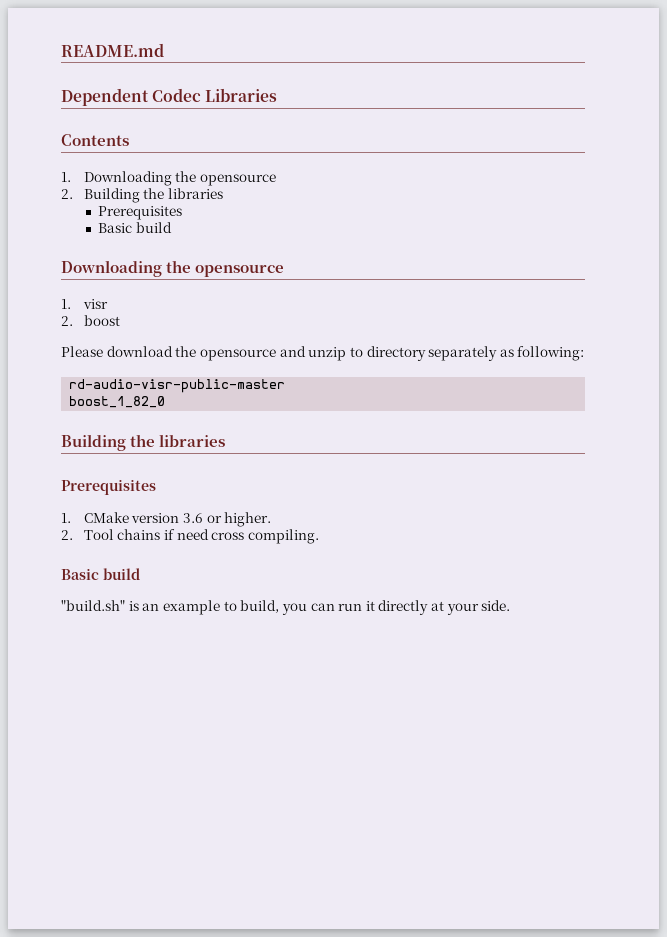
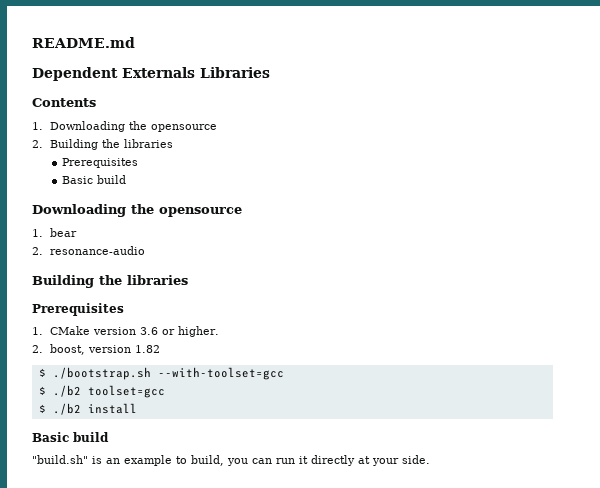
[152,88,202,102] Codec -> [122,67,195,78] Externals
[82,299,108,309] [61,315,120,326] [61,346,585,361] [69,379,286,393] [69,396,166,408] visr // 2. boost // Please download the opensource and unzip to directory separately as following: // rd-audio-visr-public-master // boost_1_82_0 -> [49,228,77,237] [32,246,145,255] bear // 2. resonance-audio
[83,529,319,544] Tool chains if need cross compiling. -> [49,344,160,355] [38,367,284,380] [38,385,165,398] [38,403,137,415] boost, version 1.82 // $ ./bootstrap.sh --with-toolset=gcc // $ ./b2 toolset=gcc // $ ./b2 install

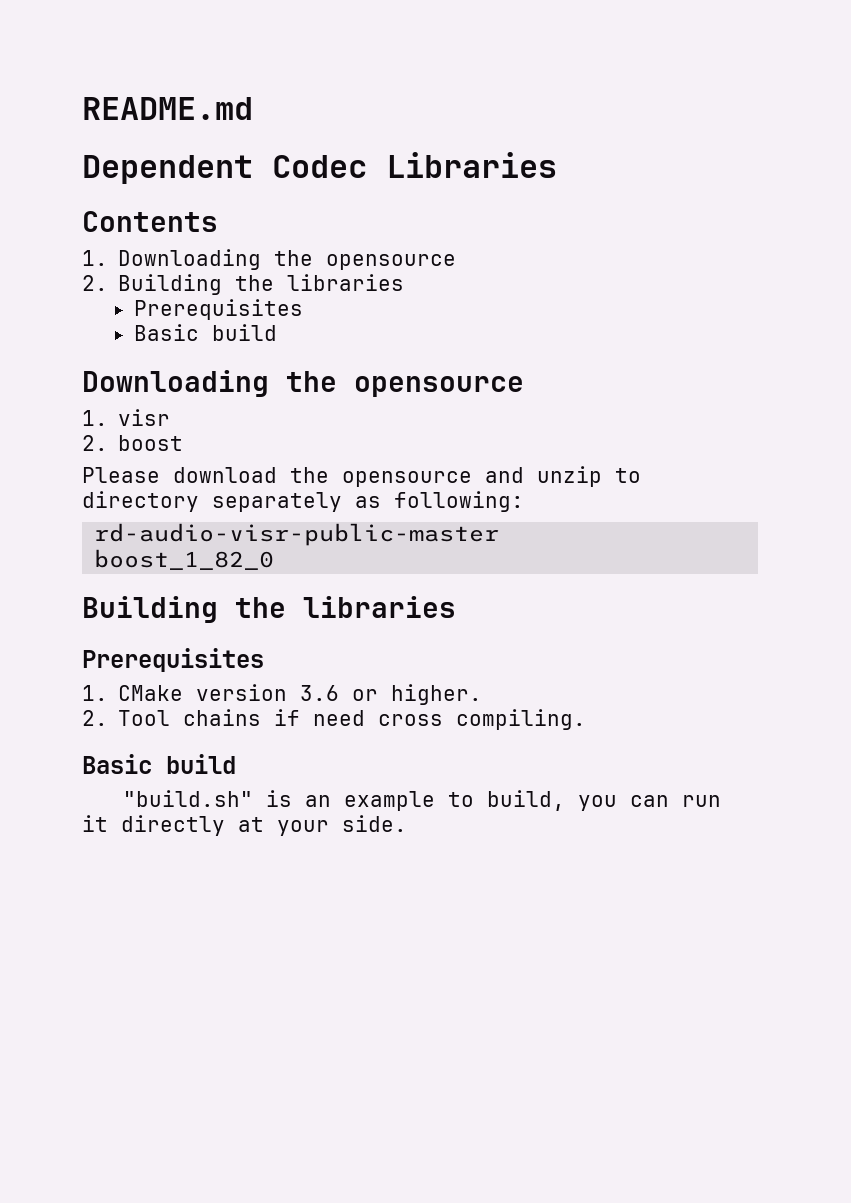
[122,67,195,78] Externals -> [272,155,367,178] Codec
[49,228,77,237] [32,246,145,255] bear // 2. resonance-audio -> [118,409,171,426] [82,435,184,451] [82,466,641,487] [82,491,524,512] [94,523,500,546] [94,549,275,570] visr // 2. boost // Please download the opensource and unzip to directory separately as following: // rd-audio-visr-public-master // boost_1_82_0
[49,344,160,355] [38,367,284,380] [38,385,165,398] [38,403,137,415] boost, version 1.82 // $ ./bootstrap.sh --with-toolset=gcc // $ ./b2 toolset=gcc // $ ./b2 install -> [118,709,587,730] Tool chains if need cross compiling.

